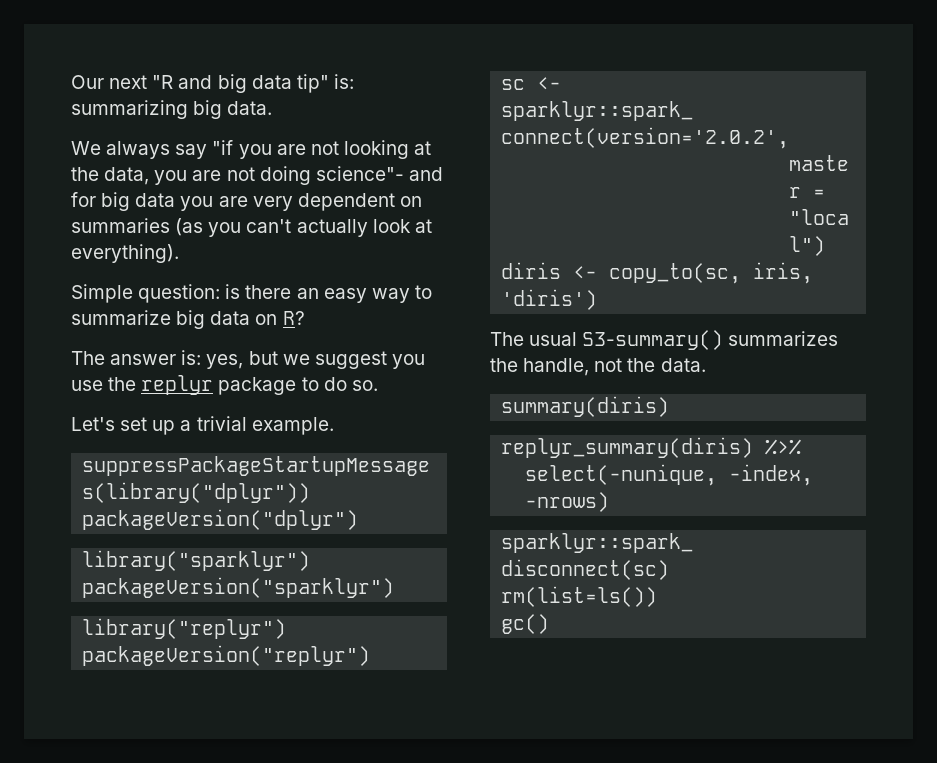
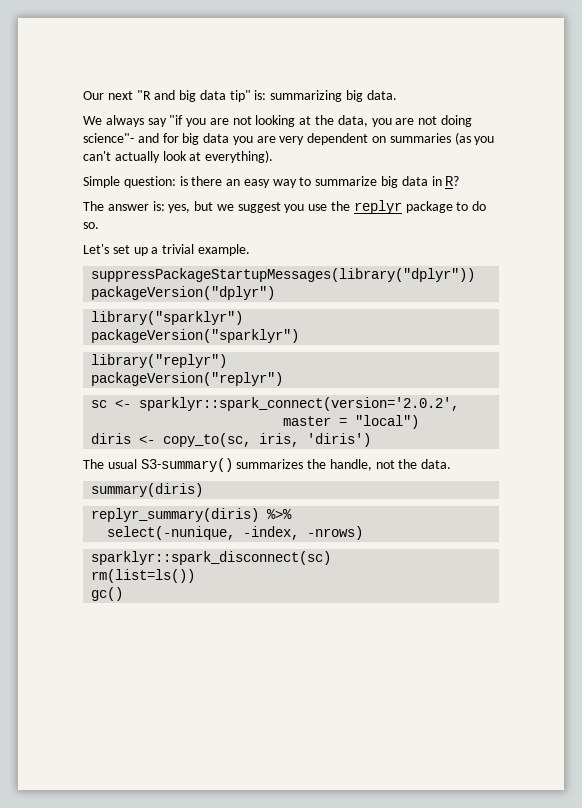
[255,314,278,325] on -> [431,176,442,186] in

